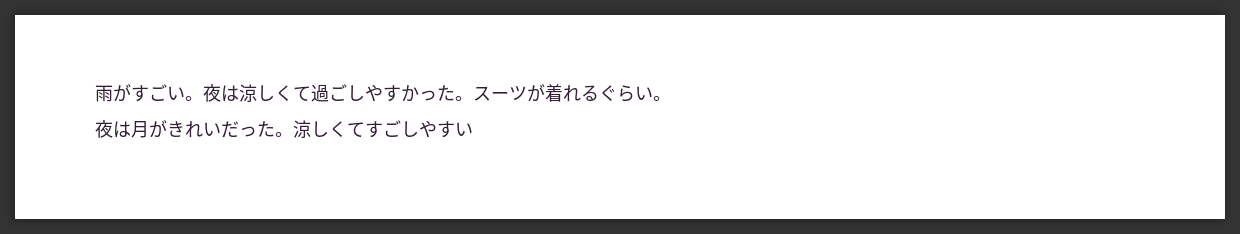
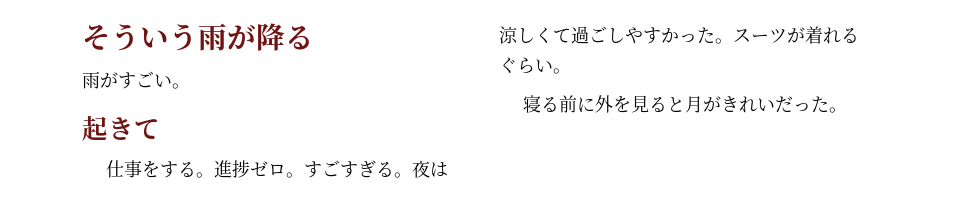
(95, 93) none -> [82,23,314,51] そういう雨が降る //
(203, 98) none -> [82,116,160,141] [105,160,412,178] // 起きて // 仕事をする。進捗ゼロ。すごすぎる。
[95,120,131,138] 夜は -> [522,95,685,113] 寝る前に外を見ると
[293,120,473,138] 涼しくてすごしやすい -> (847, 110) none

